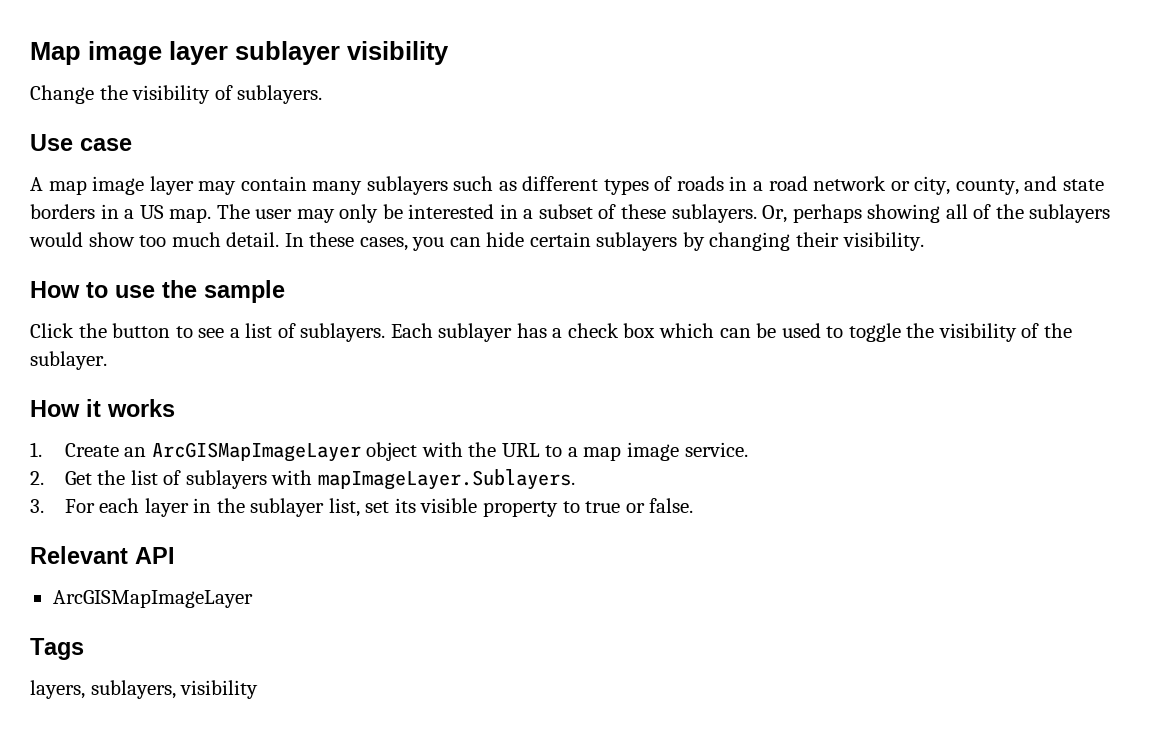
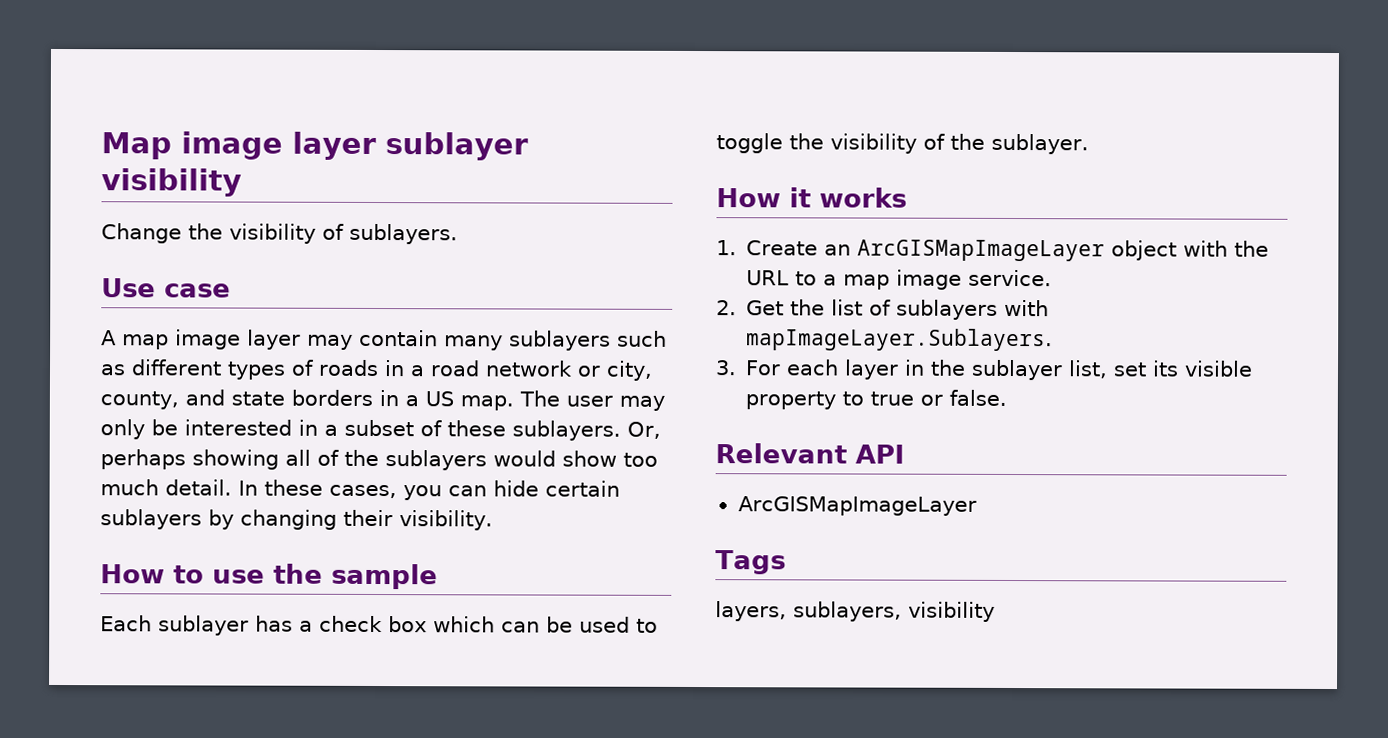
[30,323,386,342] Click the button to see a list of sublayers. -> (438, 576) none

